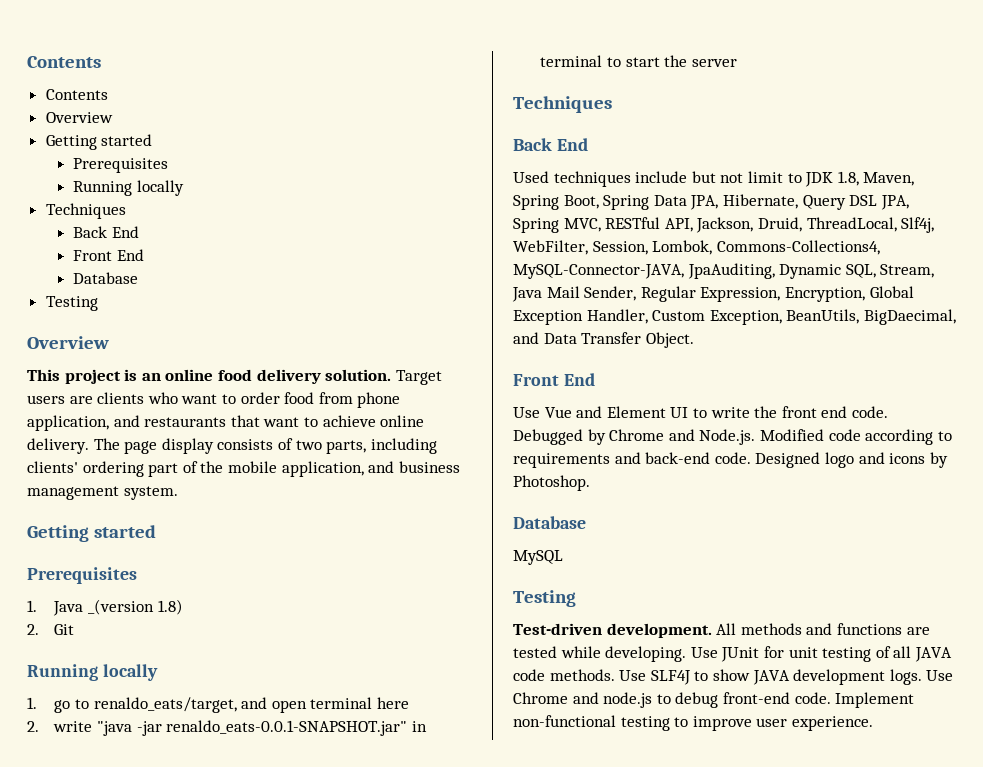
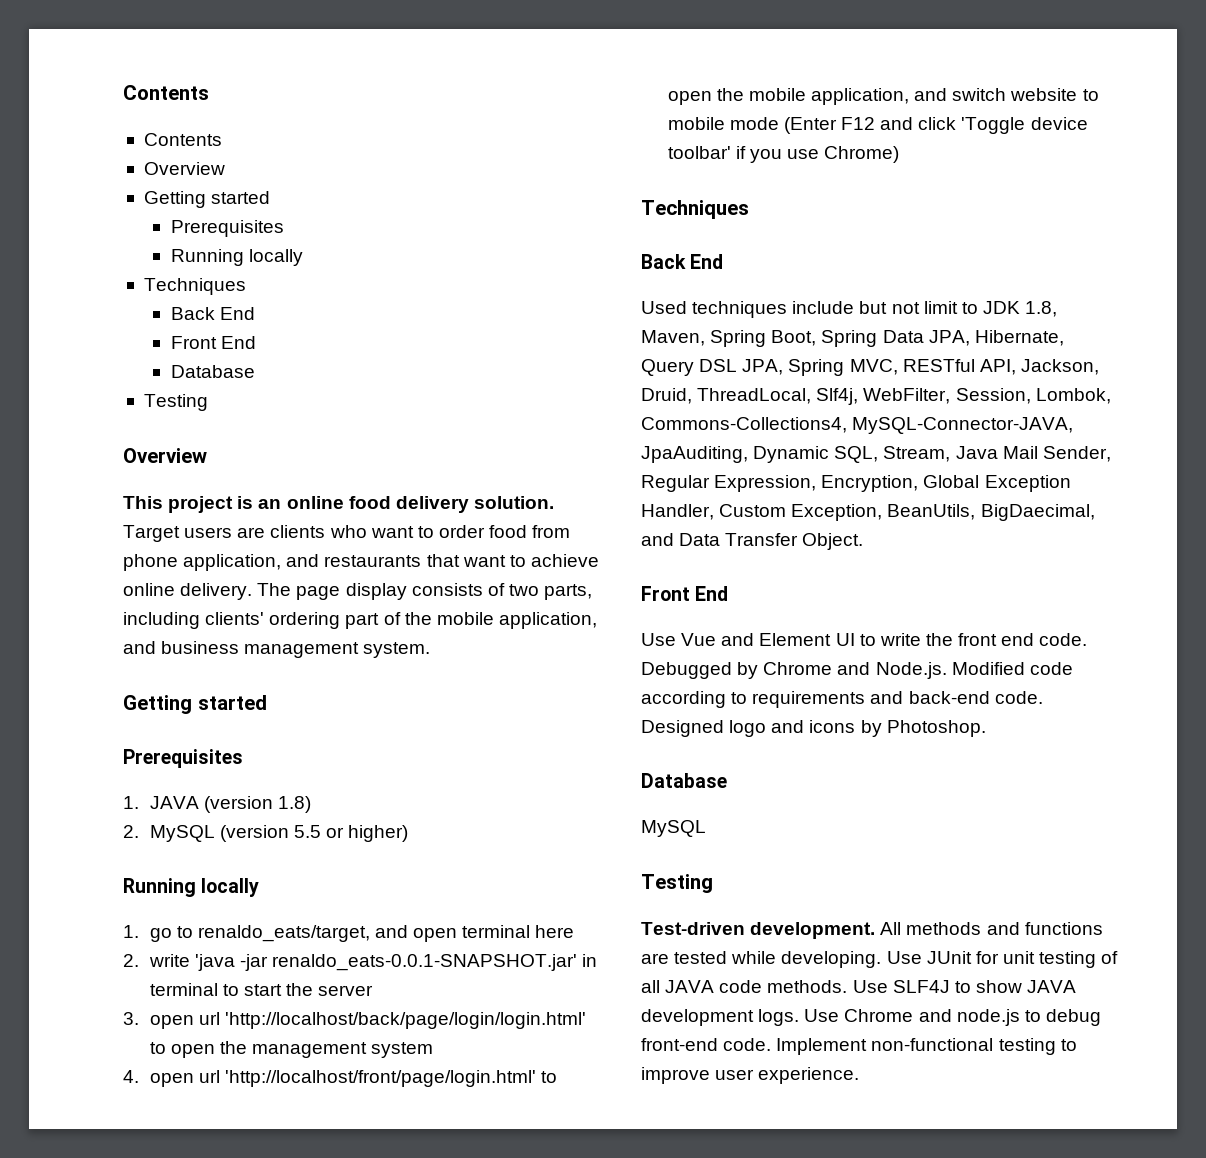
[53,599,154,616] Java _(version -> [149,796,273,813] JAVA (version
[54,624,75,635] Git -> [149,825,409,842] MySQL (version 5.5 or higher)
[96,720,408,736] "java -jar renaldo_eats-0.0.1-SNAPSHOT.jar" -> [194,954,578,971] 'java -jar renaldo_eats-0.0.1-SNAPSHOT.jar'
(737, 63) none -> [123,1012,586,1029] [149,1041,434,1058] [123,1070,558,1087] [667,88,1099,105] [667,117,1088,134] [667,146,900,163] // 3. open url 'http://localhost/back/page/login/login.html' to open the management system // 4. open url 'http://localhost/front/page/login.html' to open the mobile application, and switch website to mobile mode (Enter F12 and click 'Toggle device toolbar' if you use Chrome)

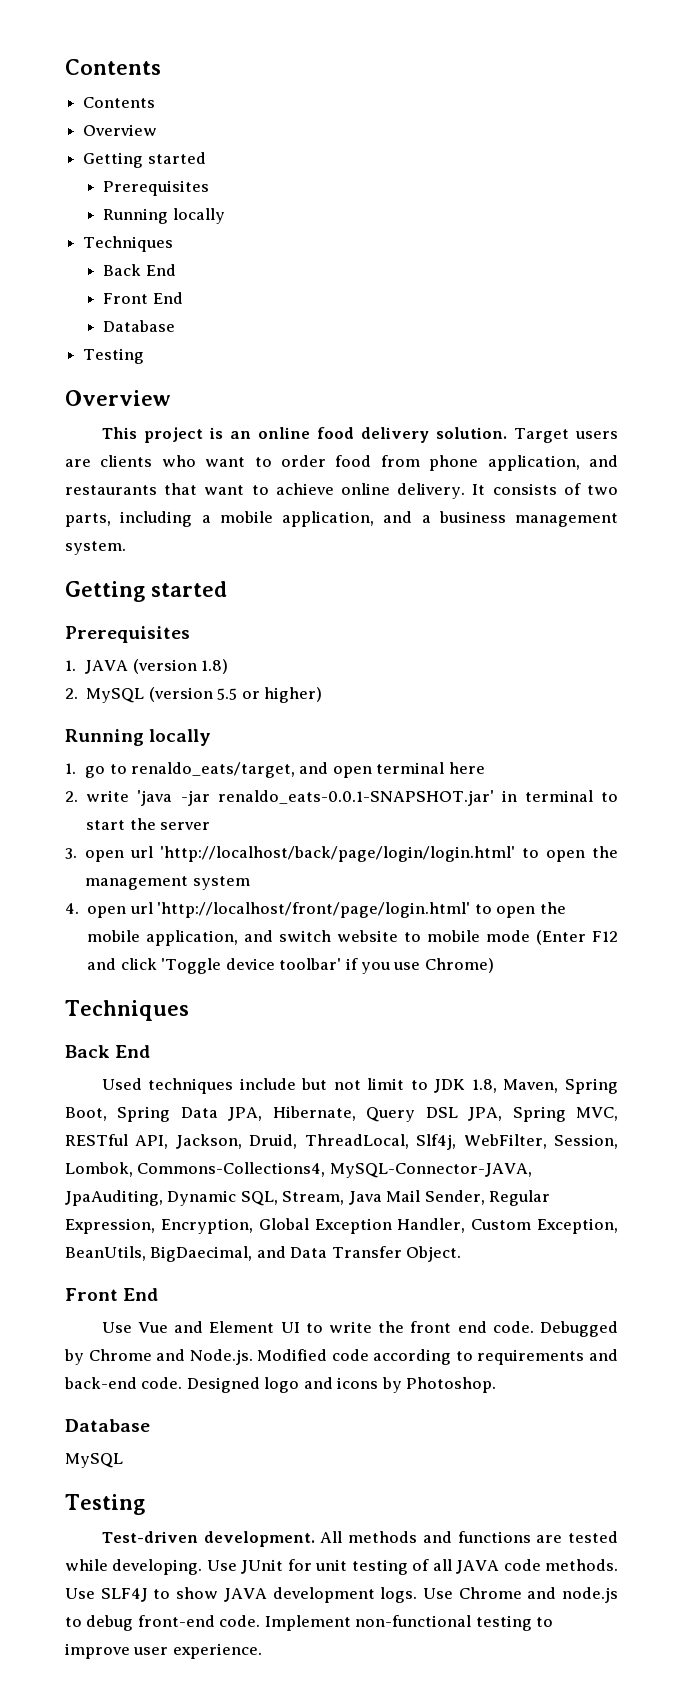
[257,583,407,600] The page display -> [472,484,486,495] It
[205,612,597,629] [123,641,156,654] clients' ordering part of the mobile application, and -> [201,511,431,527] a mobile application, and a

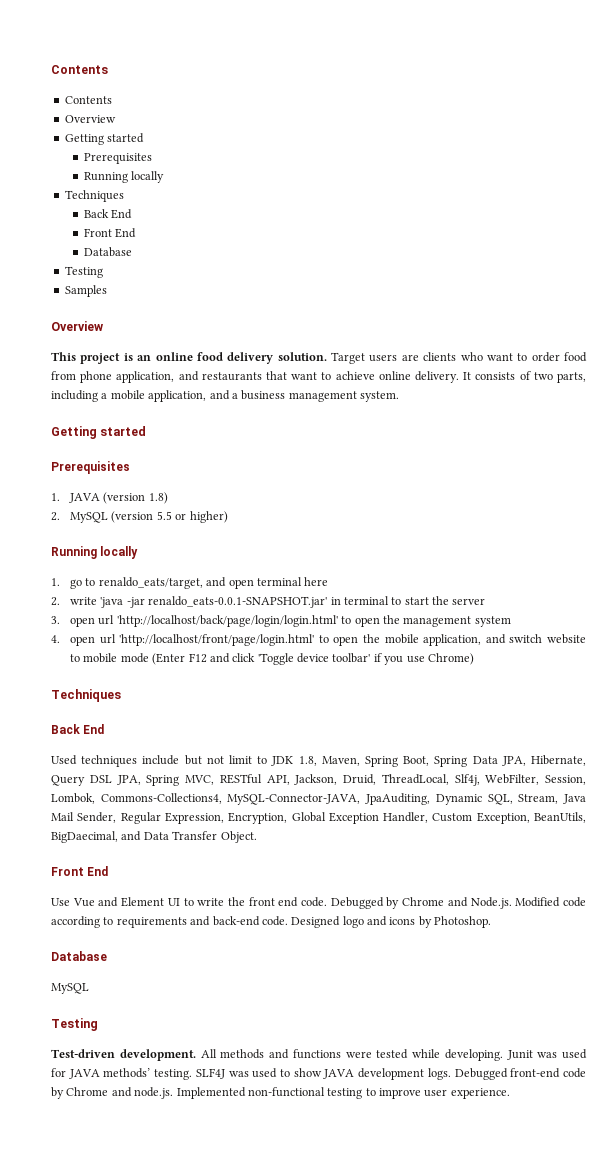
(145, 356) none -> [64,285,107,297] // Samples
[536,1535,563,1543] are -> [345,1051,372,1058] were
[206,1559,619,1575] [65,1588,148,1602] Use JUnit for unit testing of all JAVA code methods. Use SLF4J -> [506,1049,587,1060] [51,1068,278,1080] Junit was used for JAVA methods’ testing. SLF4J was used
[422,1587,619,1603] [65,1615,351,1631] Use Chrome and node.js to debug front-end code. Implement -> [454,1068,587,1080] [51,1087,246,1099] Debugged front-end code by Chrome and node.js. Implemented

